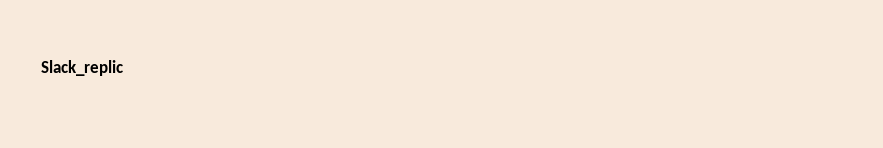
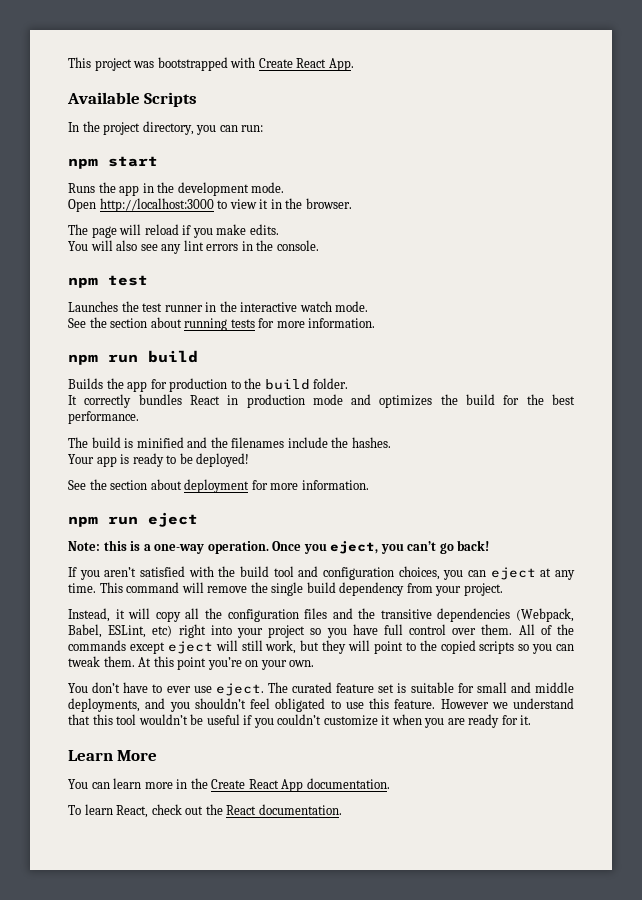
[41,60,123,76] Slack_replic -> [68,57,354,71] [67,92,198,107] [68,121,264,135] [68,156,158,169] [68,182,285,196] [68,198,352,212] [68,224,279,238] [68,240,319,254] [68,275,148,288] [68,301,369,312] [68,317,376,331] [68,350,198,365] [68,378,349,392] [68,394,576,408] [68,411,139,424] [68,437,391,448] [68,453,250,467] [68,479,369,493] [68,512,198,527] [68,540,490,554] [68,566,575,580] [68,582,503,596] [68,608,574,622] [68,624,574,638] [68,640,574,654] [68,656,315,670] [68,682,574,696] [68,698,574,712] [68,714,532,728] [68,750,158,761] [68,778,390,792] [68,804,342,818] This project was bootstrapped with Create React App. // Available Scripts // In the project directory, you can run: // npm start // Runs the app in the development mode. // Open http://localhost:3000 to view it in the browser. // The page will reload if you make edits. // You will also see any lint errors in the console. // npm test // Launches the test runner in the interactive watch mode. // See the section about running tests for more information. // npm run build // Builds the app for production to the build folder. // It correctly bundles React in production mode and optimizes the build for the best performance. // The build is minified and the filenames include the hashes. // Your app is ready to be deployed! // See the section about deployment for more information. // npm run eject // Note: this is a one-way operation. Once you eject, you can’t go back! // If you aren’t satisfied with the build tool and configuration choices, you can eject at any time. This command will remove the single build dependency from your project. // Instead, it will copy all the configuration files and the transitive dependencies (Webpack, Babel, ESLint, etc) right into your project so you have full control over them. All of the commands except eject will still work, but they will point to the copied scripts so you can tweak them. At this point you’re on your own. // You don’t have to ever use eject. The curated feature set is suitable for small and middle deployments, and you shouldn’t feel obligated to use this feature. However we understand that this tool wouldn’t be useful if you couldn’t customize it when you are ready for it. // Learn More // You can learn more in the Create React App documentation. // To learn React, check out the React documentation.

